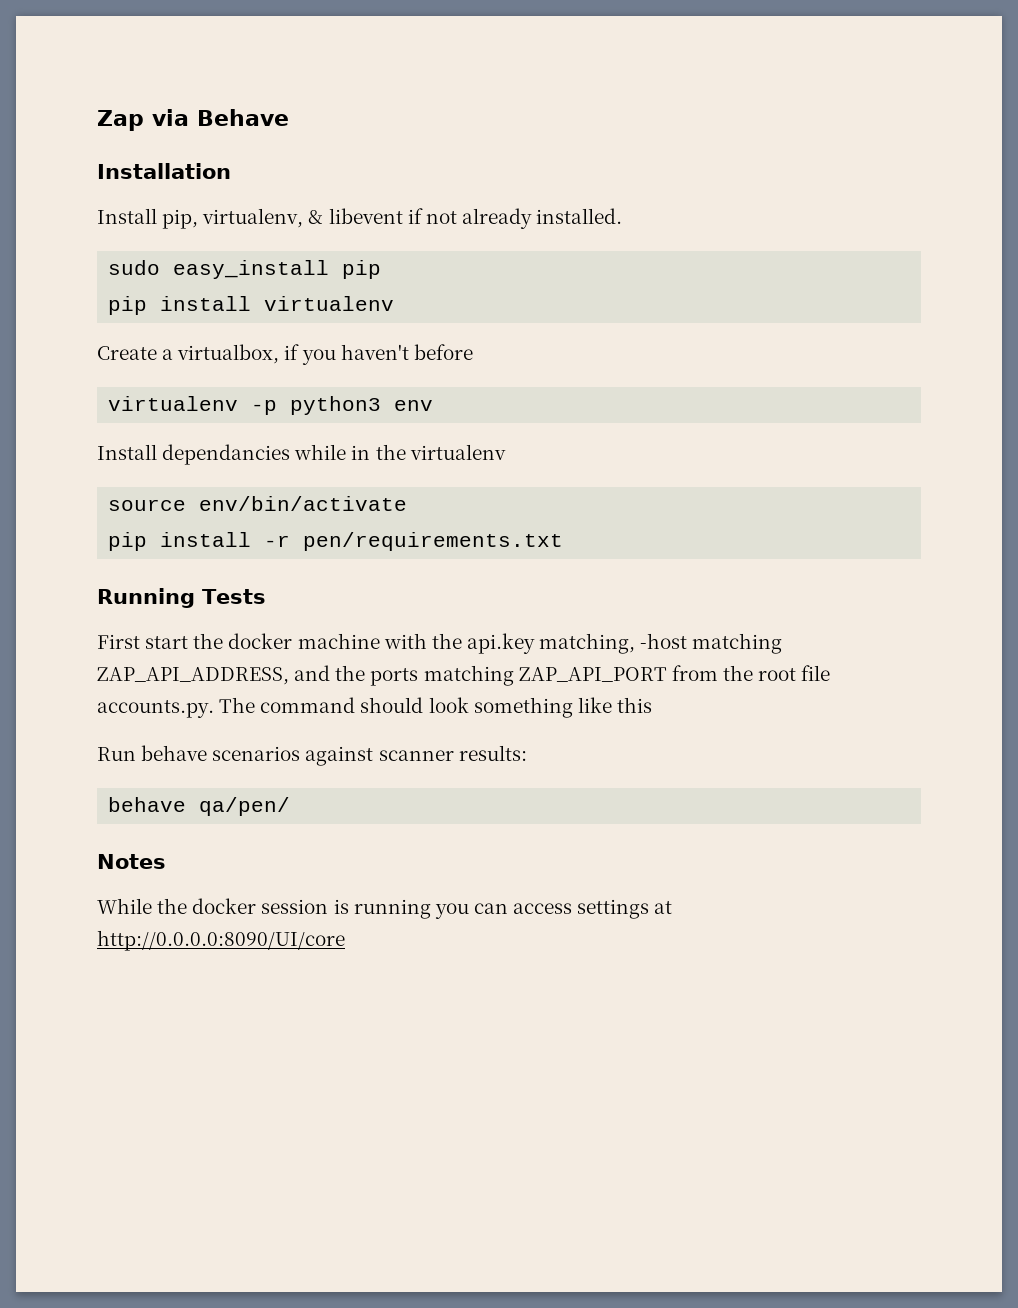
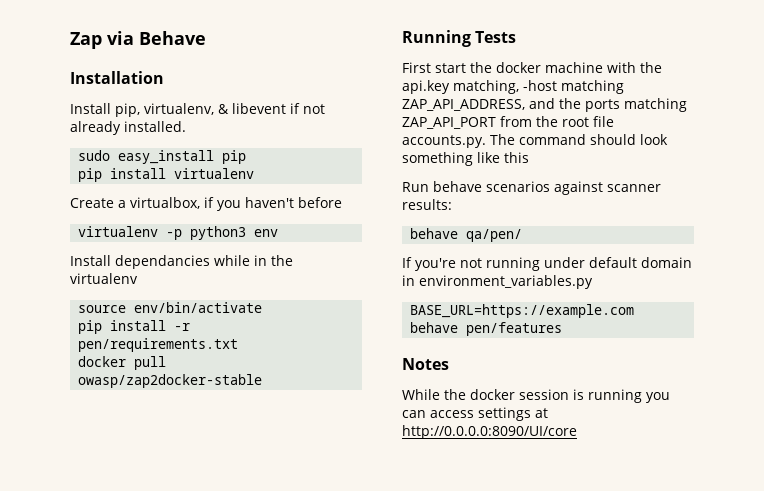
(564, 541) none -> [78,356,167,370] [78,374,263,388] // docker pull owasp/zap2docker-stable
(291, 806) none -> [402,257,692,271] [402,275,593,289] [410,304,635,318] [410,322,563,336] // If you're not running under default domain in environment_variables.py // BASE_URL=https://example.com behave pen/features

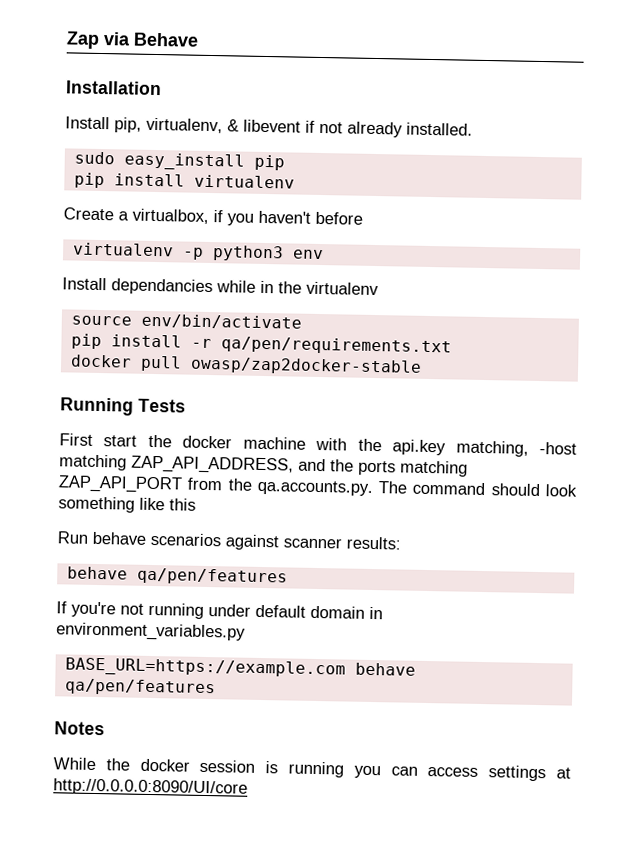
[78,338,239,352] pen/requirements.txt -> [220,336,452,356] qa/pen/requirements.txt
[562,116,614,127] [402,135,486,148] root file accounts.py. -> [256,479,373,496] qa.accounts.py.
[466,229,523,242] qa/pen/ -> [136,567,288,586] qa/pen/features
[466,322,563,336] pen/features -> [64,678,216,697] qa/pen/features

